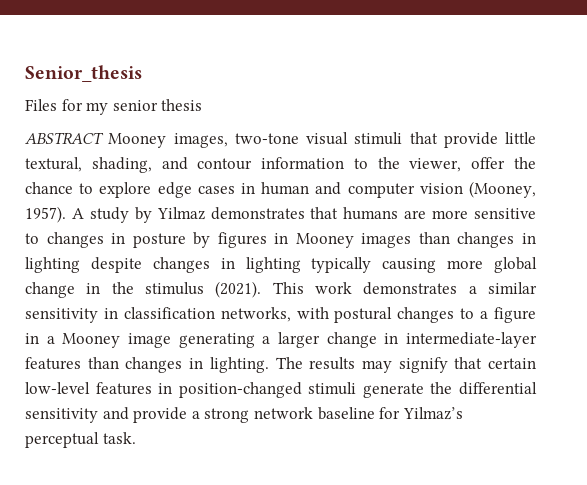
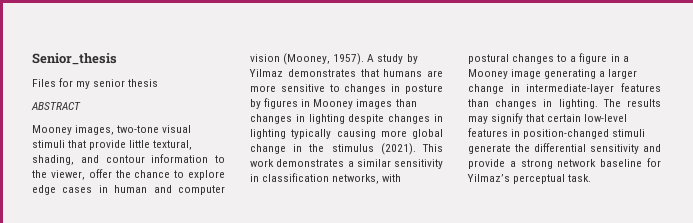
(104, 138) none -> (81, 106) //

